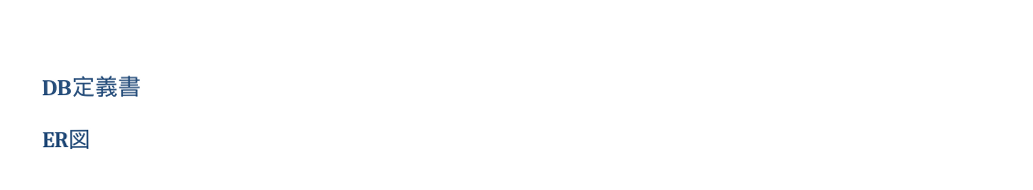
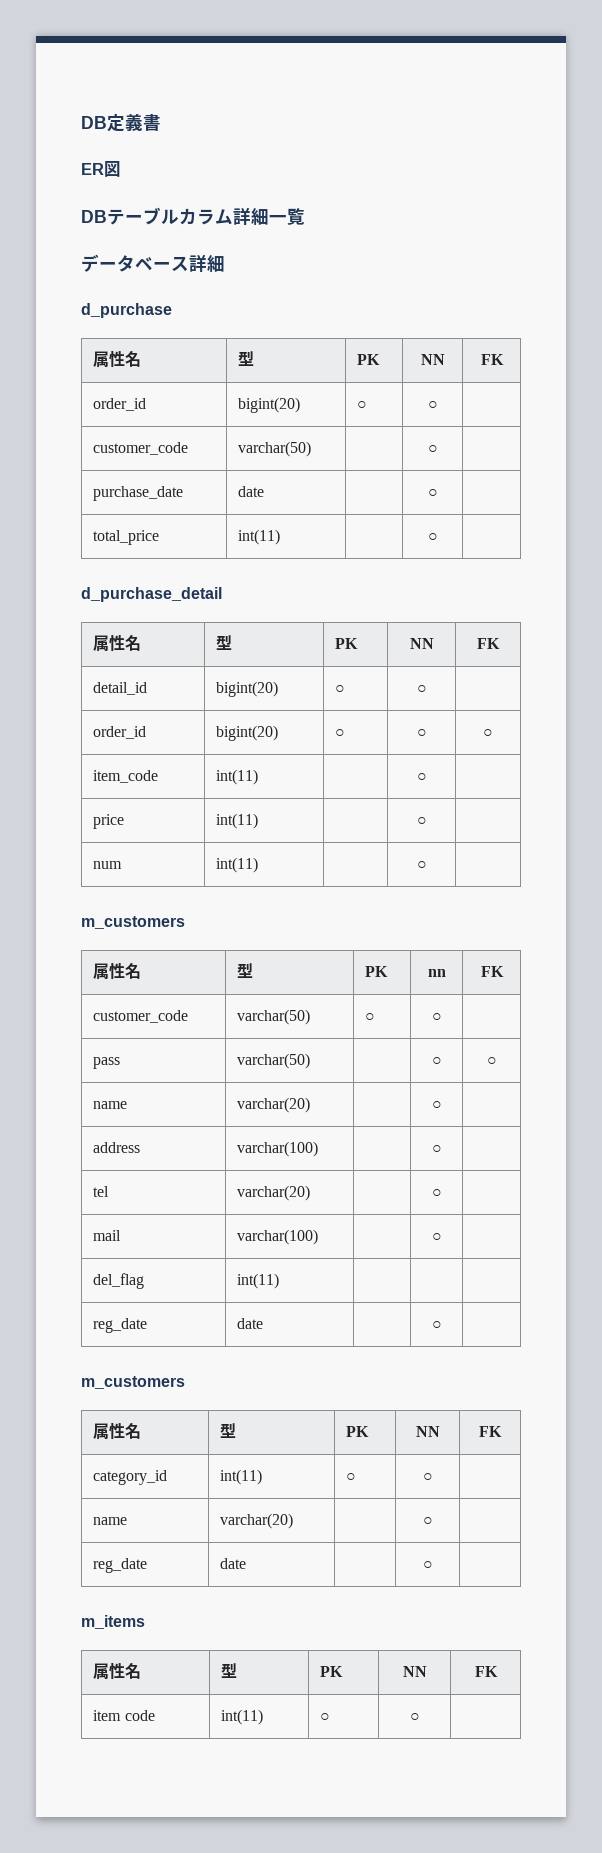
(91, 139) none -> [81,207,305,225] [81,254,225,272] [81,303,172,318] [93,350,142,367] [238,351,255,366] [357,354,381,365] [420,354,445,365] [480,354,504,365] [93,398,147,411] [238,397,301,413] [357,401,368,409] [427,401,438,409] [93,442,189,455] [238,441,312,457] [427,445,438,453] [93,486,184,501] [238,486,265,497] [427,489,438,497] [93,530,160,545] [238,529,281,545] [427,533,438,541] [81,587,222,602] [93,634,142,651] [216,635,233,650] [335,638,359,649] [409,638,434,649] [477,638,500,649] [93,682,148,695] [216,681,279,697] [335,685,346,693] [416,685,427,693] [93,726,147,739] [216,725,279,741] [335,729,346,737] [416,729,427,737] [483,729,493,737] [93,770,159,783] [216,769,259,785] [416,773,427,781] [93,814,125,829] [216,813,259,829] [416,817,427,825] [93,861,123,869] [216,857,259,873] [416,861,427,869] [81,916,185,929] [93,962,142,979] [237,963,254,978] [365,966,389,977] [427,969,446,977] [480,966,504,977] [93,1010,189,1023] [237,1009,311,1025] [365,1013,376,1021] [431,1013,442,1021] [93,1057,121,1069] [237,1053,311,1069] [431,1057,442,1065] [486,1057,497,1065] [93,1101,128,1109] [237,1097,311,1113] [431,1101,442,1109] [93,1142,141,1153] [237,1141,319,1157] [431,1145,442,1153] [93,1186,110,1197] [237,1185,311,1201] [431,1189,442,1197] [93,1230,122,1241] [237,1229,319,1245] [431,1233,442,1241] [93,1273,145,1289] [237,1273,280,1289] [93,1318,148,1333] [237,1318,264,1329] [431,1321,442,1329] [81,1376,185,1389] [93,1422,142,1439] [220,1423,237,1438] [346,1426,370,1437] [415,1426,440,1437] [479,1426,502,1437] [93,1470,168,1485] [220,1469,263,1485] [346,1473,357,1481] [422,1473,433,1481] [93,1517,128,1525] [220,1513,294,1529] [422,1517,433,1525] [93,1558,148,1573] [220,1558,247,1569] [422,1561,433,1569] [81,1615,145,1629] [93,1662,142,1679] [221,1663,238,1678] [320,1666,344,1677] [402,1666,427,1677] [474,1666,498,1677] [93,1710,155,1721] [221,1709,264,1725] [320,1713,331,1721] [409,1713,420,1721] // DBテーブルカラム詳細一覧 // データベース詳細 // d_purchase // 属性名 | 型 | PK | NN | FK // order_id | bigint(20) | ○ | ○ | // customer_code | varchar(50) | | ○ | // purchase_date | date | | ○ | // total_price | int(11) | | ○ | // d_purchase_detail // 属性名 | 型 | PK | NN | FK // detail_id | bigint(20) | ○ | ○ | // order_id | bigint(20) | ○ | ○ | ○ // item_code | int(11) | | ○ | // price | int(11) | | ○ | // num | int(11) | | ○ | // m_customers // 属性名 | 型 | PK | nn | FK // customer_code | varchar(50) | ○ | ○ | // pass | varchar(50) | | ○ | ○ // name | varchar(20) | | ○ | // address | varchar(100) | | ○ | // tel | varchar(20) | | ○ | // mail | varchar(100) | | ○ | // del_flag | int(11) | | | // reg_date | date | | ○ | // m_customers // 属性名 | 型 | PK | NN | FK // category_id | int(11) | ○ | ○ | // name | varchar(20) | | ○ | // reg_date | date | | ○ | // m_items // 属性名 | 型 | PK | NN | FK // item code | int(11) | ○ | ○ |

